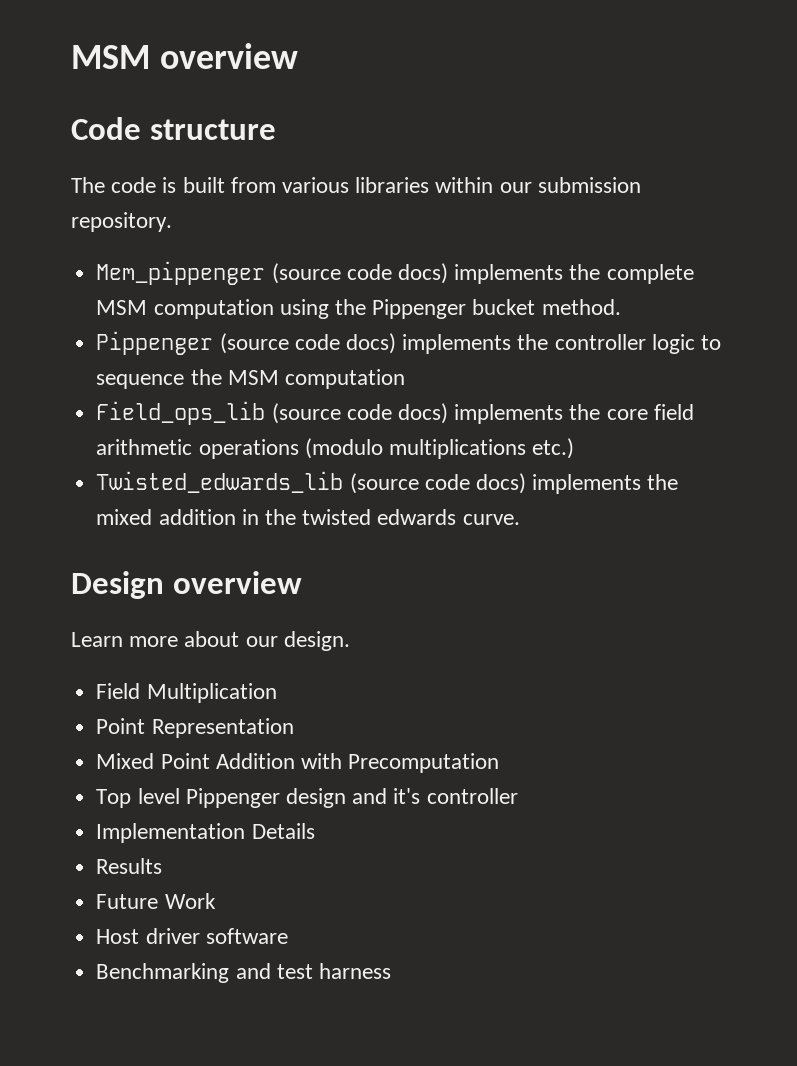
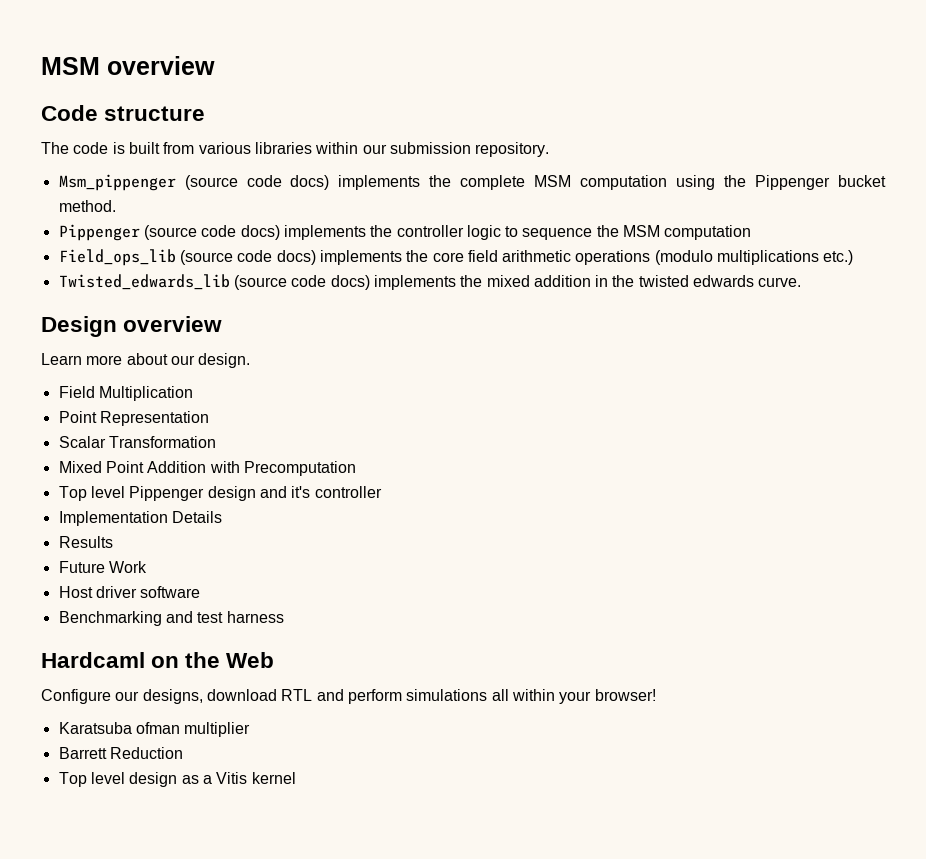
[96,261,266,285] Mem_pippenger -> [58,174,176,191] Msm_pippenger
(294, 728) none -> [58,436,216,448] // Scalar Transformation
(391, 971) none -> [41,652,275,668] [41,689,656,704] [58,722,251,737] [58,747,183,759] [58,772,296,787] // Hardcaml on the Web // Configure our designs, download RTL and perform simulations all within your browser! // Karatsuba ofman multiplier // Barrett Reduction // Top level design as a Vitis kernel

